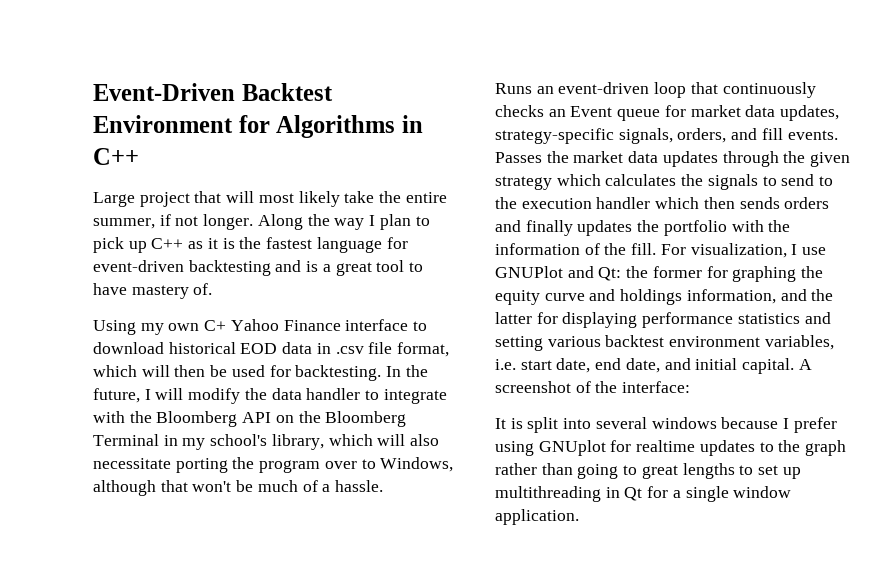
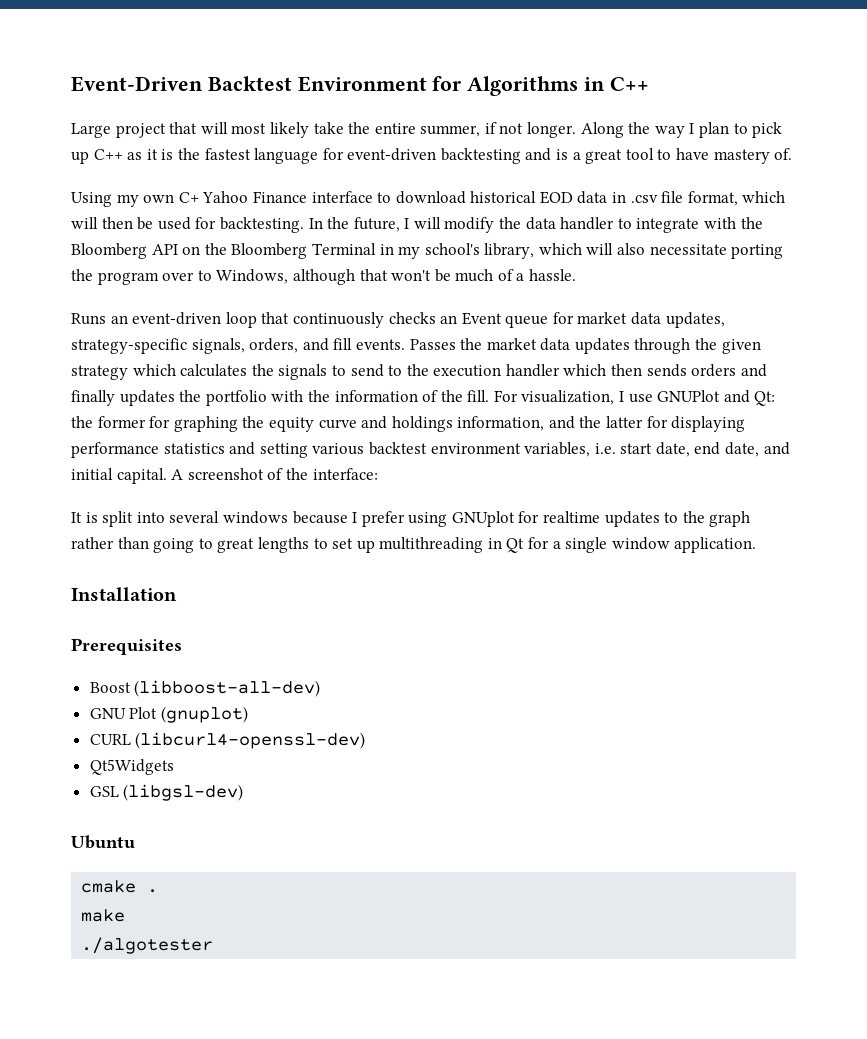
(579, 517) none -> [71,587,177,601] [71,638,182,655] [89,680,321,697] [89,706,248,723] [89,732,366,749] [89,759,174,775] [89,784,244,801] [71,835,135,849] [81,880,159,893] [81,909,126,922] [81,937,214,954] // Installation // Prerequisites // Boost (libboost-all-dev) // GNU Plot (gnuplot) // CURL (libcurl4-openssl-dev) // Qt5Widgets // GSL (libgsl-dev) // Ubuntu // cmake . // make // ./algotester

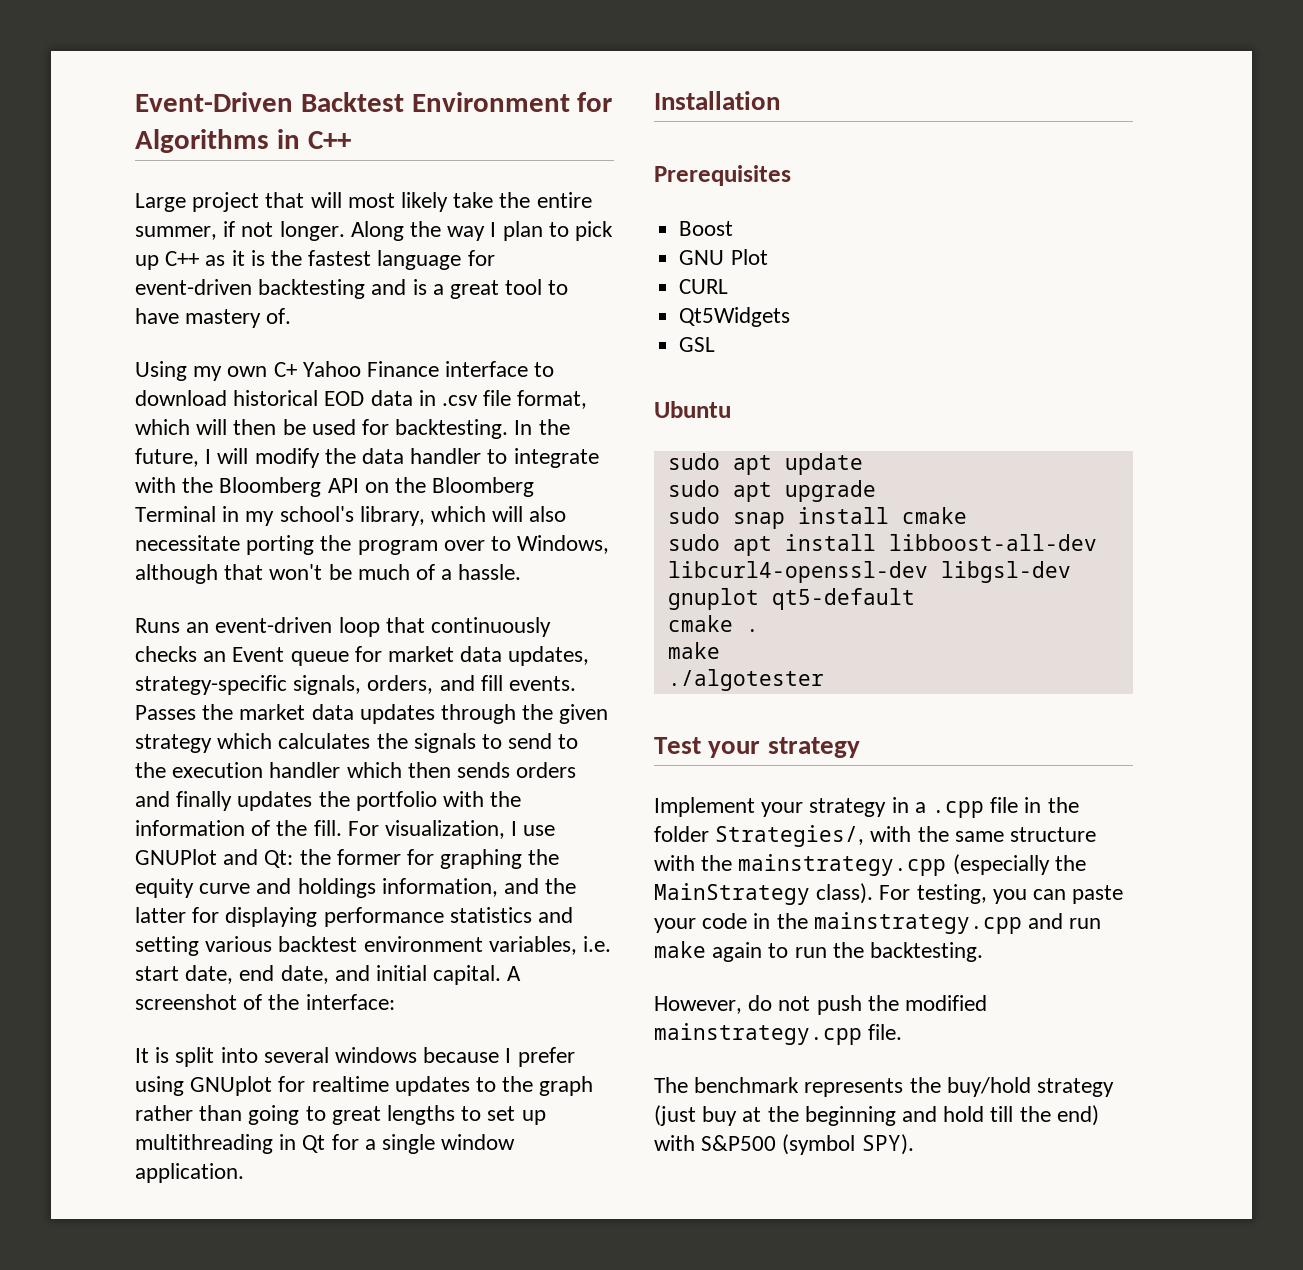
[134,680,321,697] (libboost-all-dev) -> (734, 228) none
[160,706,248,723] (gnuplot) -> (768, 257) none
[135,732,366,749] (libcurl4-openssl-dev) -> (729, 286) none
[123,784,244,801] (libgsl-dev) -> (716, 344) none
[81,880,159,893] [81,909,126,922] [81,937,214,954] cmake . // make // ./algotester -> [667,453,863,475] [667,480,876,502] [667,507,967,529] [667,534,1097,556] [667,561,1071,583] [667,588,915,610] [667,615,759,632] [667,642,720,659] [667,669,824,691] [654,737,860,758] [654,797,1079,818] [654,825,1097,847] [654,854,1086,876] [654,883,1124,905] [654,912,1102,934] [654,941,984,962] [654,995,988,1015] [654,1023,903,1045] [654,1077,1115,1097] [654,1105,1099,1126] [654,1134,914,1155] sudo apt update // sudo apt upgrade // sudo snap install cmake // sudo apt install libboost-all-dev libcurl4-openssl-dev libgsl-dev gnuplot qt5-default // cmake . // make // ./algotester // Test your strategy // Implement your strategy in a .cpp file in the folder Strategies/, with the same structure with the mainstrategy.cpp (especially the MainStrategy class). For testing, you can paste your code in the mainstrategy.cpp and run make again to run the backtesting. // However, do not push the modified mainstrategy.cpp file. // The benchmark represents the buy/hold strategy (just buy at the beginning and hold till the end) with S&P500 (symbol SPY).

